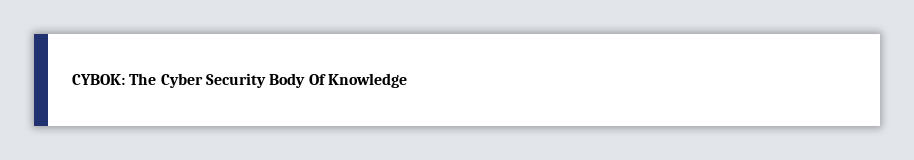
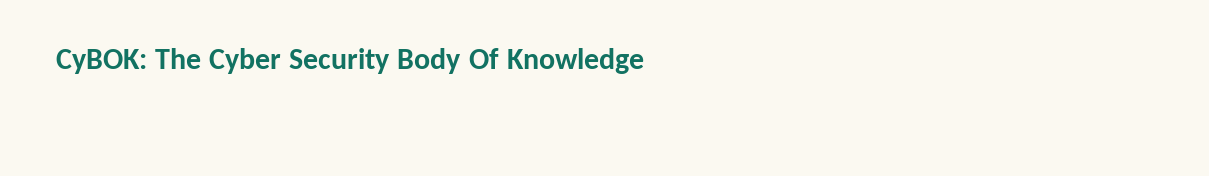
[72,74,125,85] CYBOK: -> [56,49,147,74] CyBOK:

